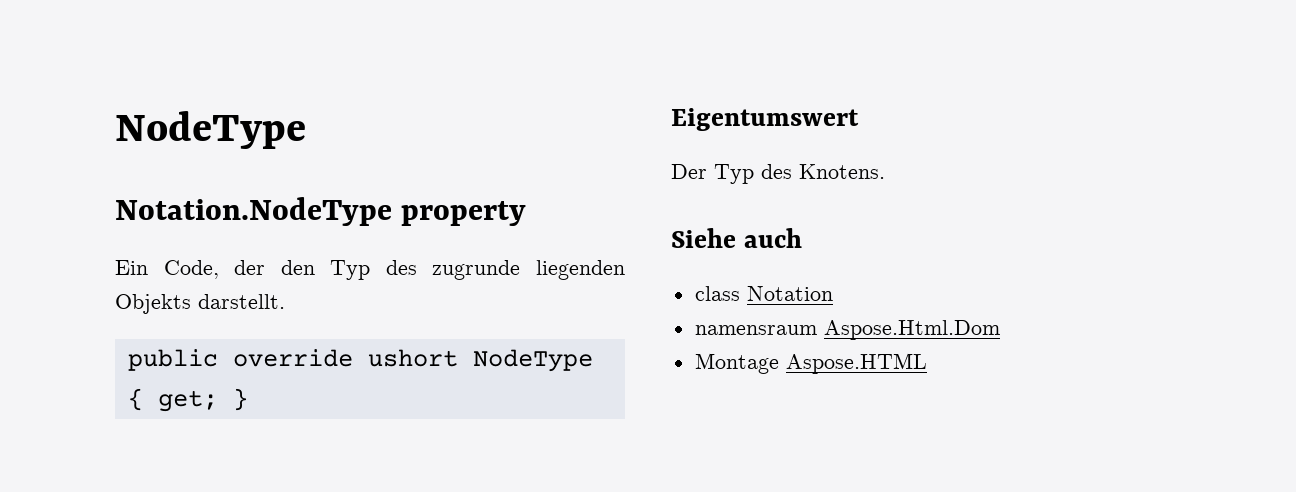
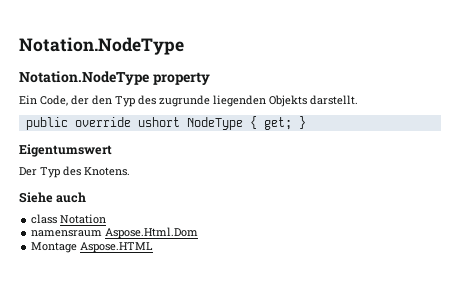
[115,111,306,149] NodeType -> [19,37,184,55] Notation.NodeType

